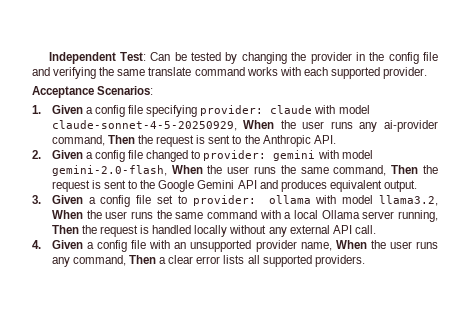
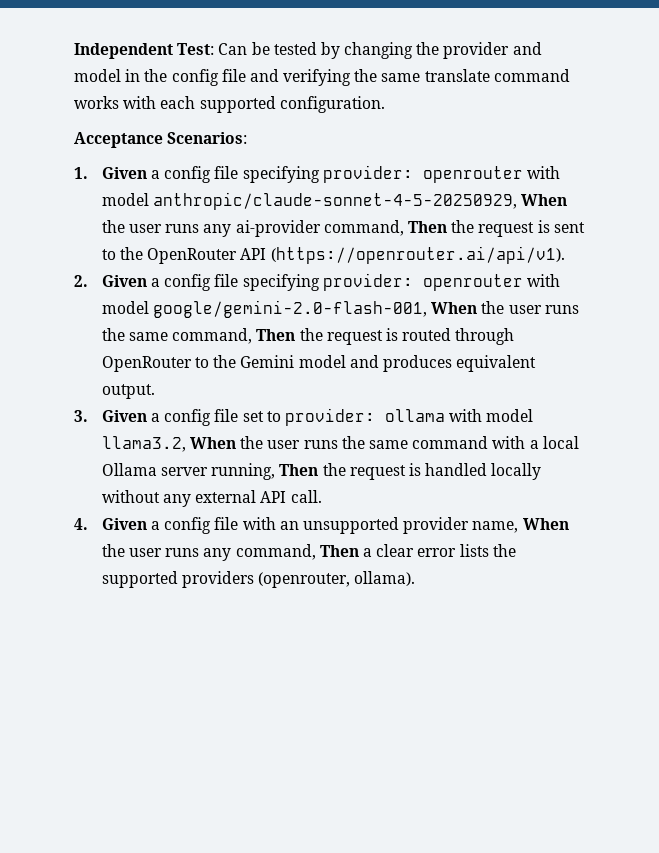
(352, 58) none -> [512,42,542,55] [74,69,121,82] and model
[383,67,428,79] provider. -> [279,96,385,113] configuration.
[270,105,370,114] [51,120,237,131] claude with model claude-sonnet-4-5-20250929, -> [422,166,561,183] [101,192,518,210] openrouter with model anthropic/claude-sonnet-4-5-20250929,
[262,135,336,147] Anthropic API. -> [147,246,565,264] OpenRouter API (https://openrouter.ai/api/v1).
[146,150,373,162] [51,165,167,176] changed to provider: gemini with model gemini-2.0-flash, -> [242,273,561,291] [101,300,428,318] specifying provider: openrouter with model google/gemini-2.0-flash-001,
[104,180,257,192] sent to the Google Gemini API -> [402,328,515,345] [101,355,346,372] routed through OpenRouter to the Gemini model
[247,255,365,267] all supported providers. -> [492,544,516,557] [101,571,416,588] the supported providers (openrouter, ollama).

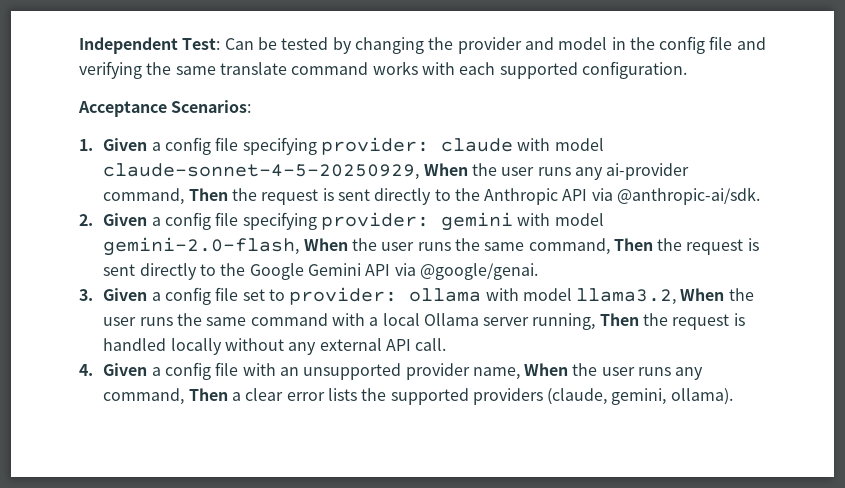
[422,166,561,183] [101,192,518,210] openrouter with model anthropic/claude-sonnet-4-5-20250929, -> [440,138,604,152] [103,163,420,180] claude with model claude-sonnet-4-5-20250929,
[101,246,565,264] to the OpenRouter API (https://openrouter.ai/api/v1). -> [374,187,761,205] directly to the Anthropic API via @anthropic-ai/sdk.
[422,274,561,291] [101,300,428,318] openrouter with model google/gemini-2.0-flash-001, -> [440,212,604,231] [103,237,300,256] gemini with model gemini-2.0-flash,
[402,328,515,345] [101,355,537,372] [101,384,155,399] routed through OpenRouter to the Gemini model and produces equivalent output. -> [103,263,538,280] sent directly to the Google Gemini API via @google/genai.
[258,572,351,588] (openrouter, -> [547,388,667,405] (claude, gemini,

